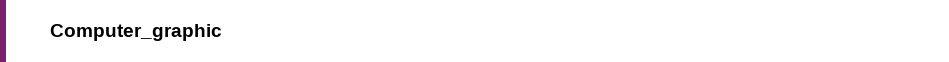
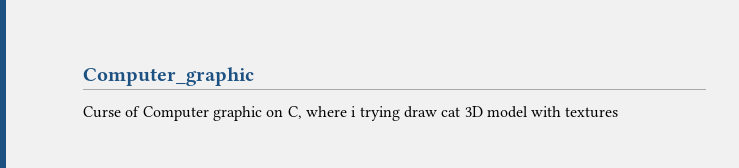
(222, 32) none -> [83,106,619,121] // Curse of Computer graphic on C, where i trying draw cat 3D model with textures

